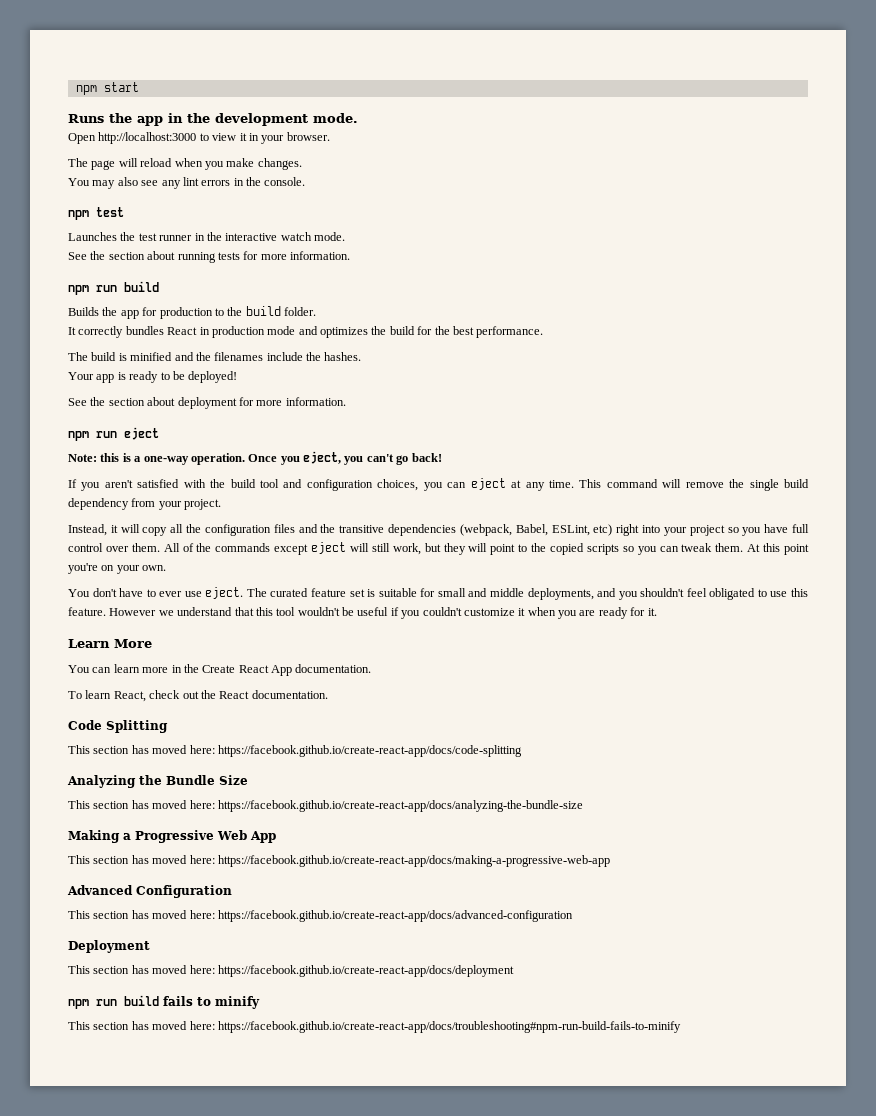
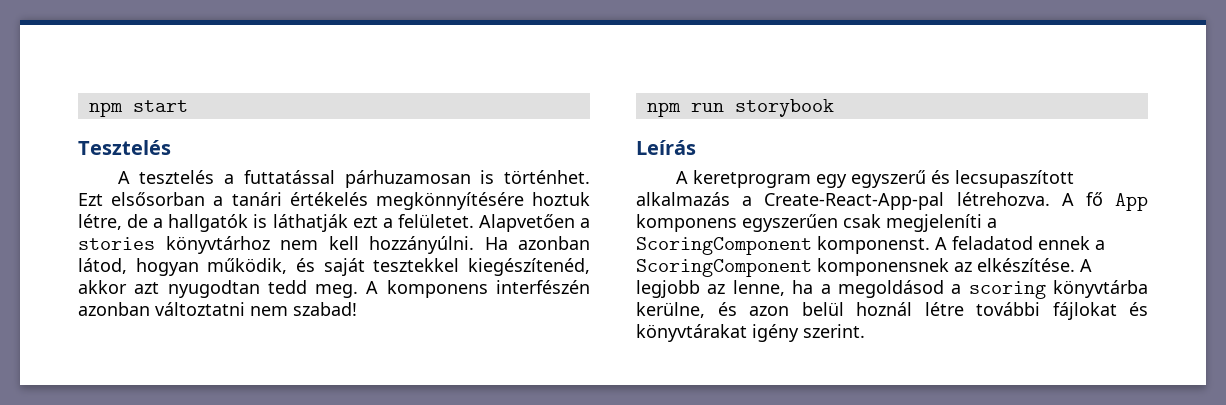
[68,113,358,126] [68,132,330,144] [68,158,302,170] [68,177,306,189] [68,207,124,220] [68,232,345,241] [68,251,350,263] [68,281,159,295] [68,306,316,319] [68,326,544,338] [68,352,362,361] [68,371,238,383] [68,397,346,409] [68,427,159,441] [68,451,442,465] [68,478,809,491] [68,498,222,510] [68,524,810,536] [68,542,810,555] [68,563,167,574] [68,587,808,600] [68,607,657,619] [68,639,152,648] [68,664,372,676] [68,690,328,702] [68,720,168,733] [68,745,522,757] [67,775,248,788] [68,800,583,812] [68,830,276,843] [68,855,610,867] [67,885,232,898] [68,910,573,922] [68,940,150,953] [68,965,514,977] [68,995,260,1009] [68,1021,681,1033] Runs the app in the development mode. // Open http://localhost:3000 to view it in your browser. // The page will reload when you make changes. // You may also see any lint errors in the console. // npm test // Launches the test runner in the interactive watch mode. // See the section about running tests for more information. // npm run build // Builds the app for production to the build folder. // It correctly bundles React in production mode and optimizes the build for the best performance. // The build is minified and the filenames include the hashes. // Your app is ready to be deployed! // See the section about deployment for more information. // npm run eject // Note: this is a one-way operation. Once you eject, you can't go back! // If you aren't satisfied with the build tool and configuration choices, you can eject at any time. This command will remove the single build dependency from your project. // Instead, it will copy all the configuration files and the transitive dependencies (webpack, Babel, ESLint, etc) right into your project so you have full control over them. All of the commands except eject will still work, but they will point to the copied scripts so you can tweak them. At this point you're on your own. // You don't have to ever use eject. The curated feature set is suitable for small and middle deployments, and you shouldn't feel obligated to use this feature. However we understand that this tool wouldn't be useful if you couldn't customize it when you are ready for it. // Learn More // You can learn more in the Create React App documentation. // To learn React, check out the React documentation. // Code Splitting // This section has moved here: https://facebook.github.io/create-react-app/docs/code-splitting // Analyzing the Bundle Size // This section has moved here: https://facebook.github.io/create-react-app/docs/analyzing-the-bundle-size // Making a Progressive Web App // This section has moved here: https://facebook.github.io/create-react-app/docs/making-a-progressive-web-app // Advanced Configuration // This section has moved here: https://facebook.github.io/create-react-app/docs/advanced-configuration // Deployment // This section has moved here: https://facebook.github.io/create-react-app/docs/deployment // npm run build fails to minify // This section has moved here: https://facebook.github.io/create-react-app/docs/troubleshooting#npm-run-build-fails-to-minify -> [78,140,171,155] [117,170,590,188] [78,192,590,210] [78,214,591,232] [78,236,590,254] [78,258,590,276] [78,280,590,298] [78,302,357,316] [646,99,834,117] [636,140,696,155] [675,170,1074,188] [636,192,1148,211] [636,214,997,232] [636,236,1105,255] [636,258,1092,277] [636,280,1148,299] [636,302,1148,320] [636,324,865,342] Tesztelés // A tesztelés a futtatással párhuzamosan is történhet. Ezt elsősorban a tanári értékelés megkönnyítésére hoztuk létre, de a hallgatók is láthatják ezt a felületet. Alapvetően a stories könyvtárhoz nem kell hozzányúlni. Ha azonban látod, hogyan működik, és saját tesztekkel kiegészítenéd, akkor azt nyugodtan tedd meg. A komponens interfészén azonban változtatni nem szabad! // npm run storybook // Leírás // A keretprogram egy egyszerű és lecsupaszított alkalmazás a Create-React-App-pal létrehozva. A fő App komponens egyszerűen csak megjeleníti a ScoringComponent komponenst. A feladatod ennek a ScoringComponent komponensnek az elkészítése. A legjobb az lenne, ha a megoldásod a scoring könyvtárba kerülne, és azon belül hoznál létre további fájlokat és könyvtárakat igény szerint.

